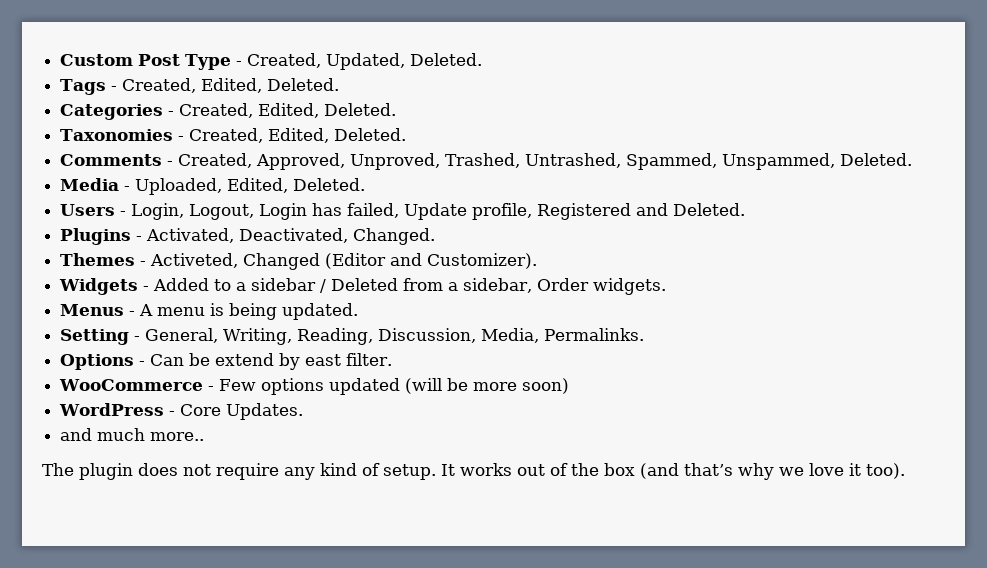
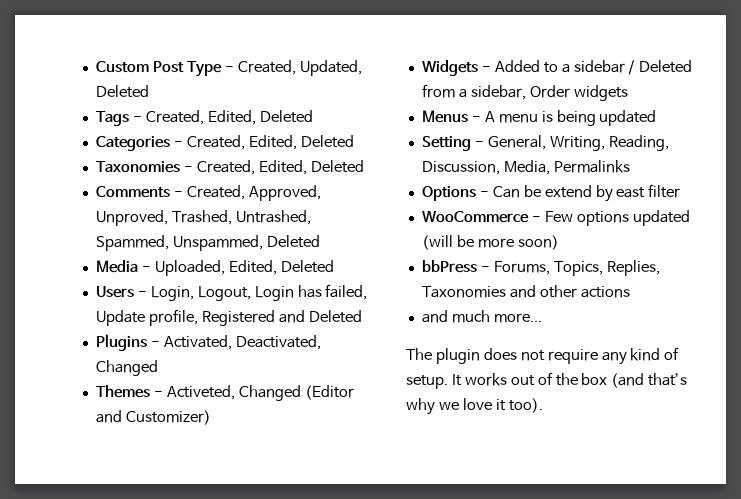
[410,53,483,66] Deleted. -> [95,85,149,98] Deleted
[267,78,340,91] Deleted. -> [259,110,313,123] Deleted
[324,103,397,116] Deleted. -> [300,135,354,148] Deleted
[334,128,407,141] Deleted. -> [310,160,364,173] Deleted
[840,153,913,166] Deleted. -> [266,235,320,248] Deleted
[293,178,366,191] Deleted. -> [280,260,334,273] Deleted
[673,203,746,216] Deleted. -> [308,310,362,323] Deleted
[353,228,436,245] Changed. -> [95,360,158,376] Changed
[427,253,538,269] Customizer). -> [125,410,211,425] Customizer)
[593,278,667,295] widgets. -> [573,85,628,101] widgets
[282,303,359,320] updated. -> [599,110,657,126] updated
[544,328,645,341] Permalinks. -> [553,160,630,173] Permalinks
[346,353,393,366] filter. -> [648,184,681,198] filter
[59,403,304,420] WordPress - Core Updates. -> [421,260,660,276] [421,285,630,298] bbPress - Forums, Topics, Replies, Taxonomies and other actions
[150,432,205,441] more.. -> [493,313,542,323] more...

